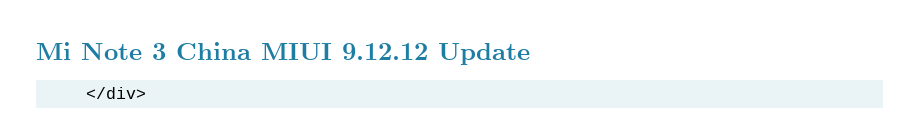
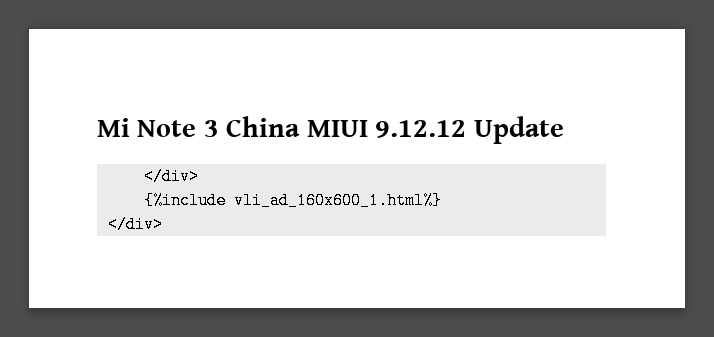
(146, 93) none -> [143,192,442,209] [107,216,163,233] // {%include vli_ad_160x600_1.html%} // </div>

